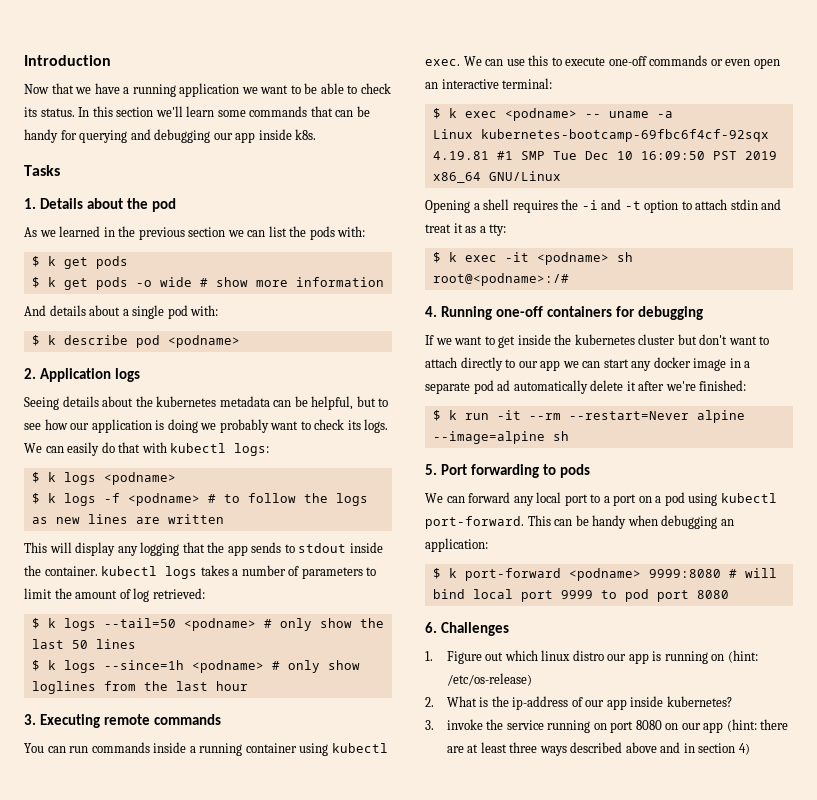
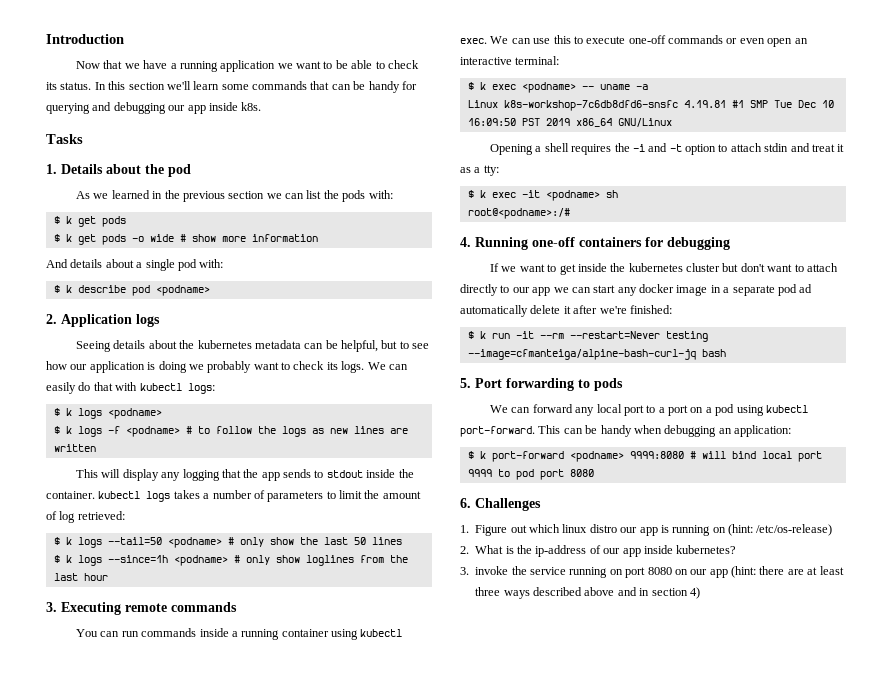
[480,129,769,142] kubernetes-bootcamp-69fbc6f4cf-92sqx -> [503,100,678,111] k8s-workshop-7c6db8dfd6-snsfc
[696,410,745,423] [432,431,569,444] alpine --image=alpine sh -> [665,331,708,342] [467,349,726,360] testing --image=cfmanteiga/alpine-bash-curl-jq bash

